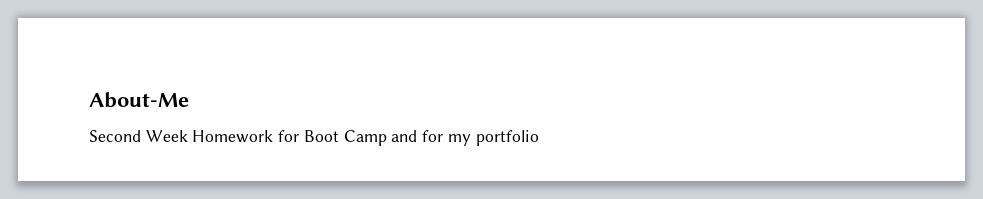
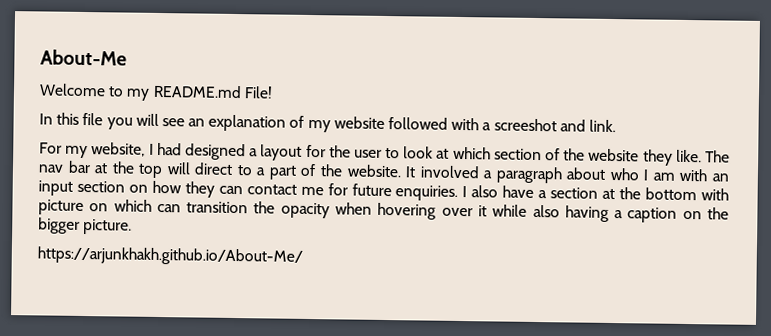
[89,130,539,146] Second Week Homework for Boot Camp and for my portfolio -> [39,83,273,101] [39,112,616,133] [39,142,730,166] [38,160,729,184] [38,180,730,201] [38,199,729,223] [38,217,133,235] [37,246,303,266] Welcome to my README.md File! // In this file you will see an explanation of my website followed with a screeshot and link. // For my website, I had designed a layout for the user to look at which section of the website they like. The nav bar at the top will direct to a part of the website. It involved a paragraph about who I am with an input section on how they can contact me for future enquiries. I also have a section at the bottom with picture on which can transition the opacity when hovering over it while also having a caption on the bigger picture. // https://arjunkhakh.github.io/About-Me/

